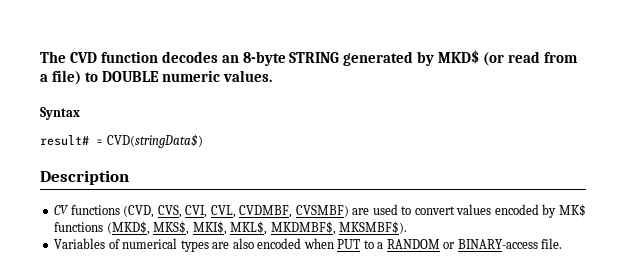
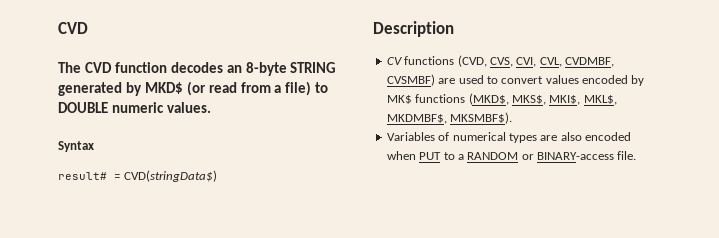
(40, 57) none -> [58,22,88,34] CVD //

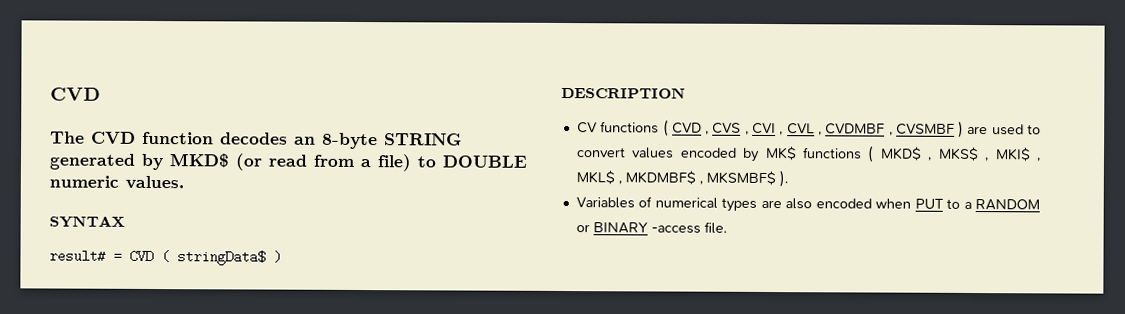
[58,141,94,152] Syntax -> [49,215,125,228] SYNTAX
[124,170,218,182] [373,21,454,37] [386,55,614,67] [386,74,435,86] CVD(stringData$) // Description // CV functions (CVD, CVS, CVI, CVL, CVDMBF, CVSMBF) -> [129,249,282,266] [561,86,686,99] [576,119,965,138] CVD ( stringData$ ) // DESCRIPTION // CV functions ( CVD , CVS , CVI , CVL , CVDMBF , CVSMBF )
[468,93,617,105] [386,112,513,124] (MKD$, MKS$, MKI$, MKL$, MKDMBF$, MKSMBF$). -> [867,145,1042,163] [575,170,788,188] ( MKD$ , MKS$ , MKI$ , MKL$ , MKDMBF$ , MKSMBF$ ).
[537,152,614,160] BINARY-access -> [592,222,701,234] BINARY -access

